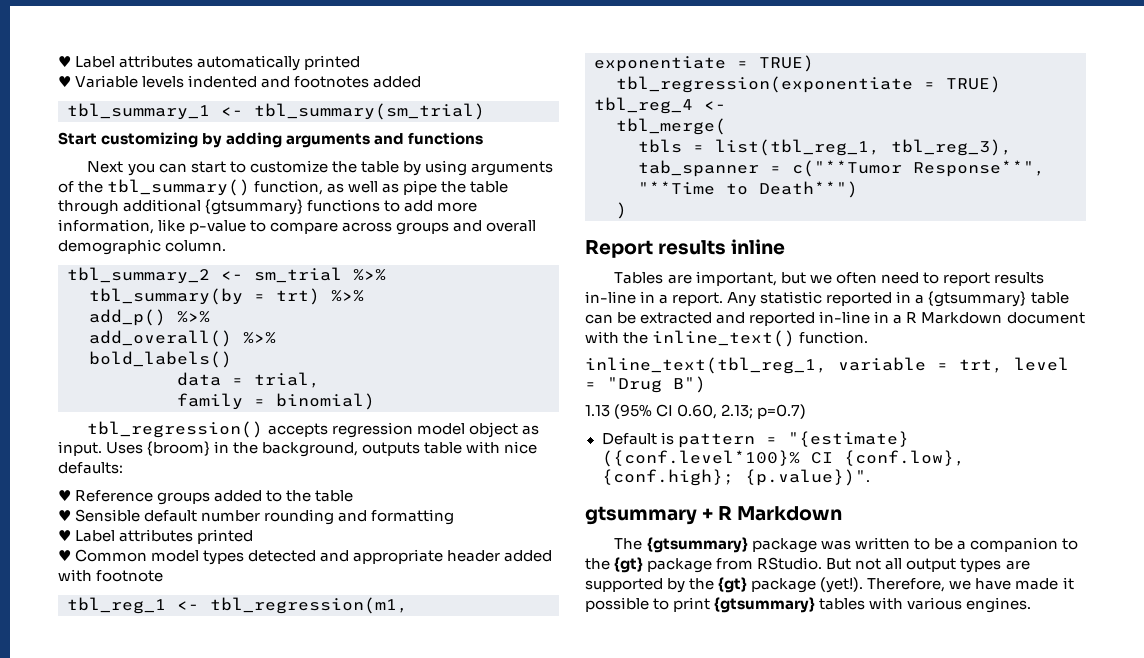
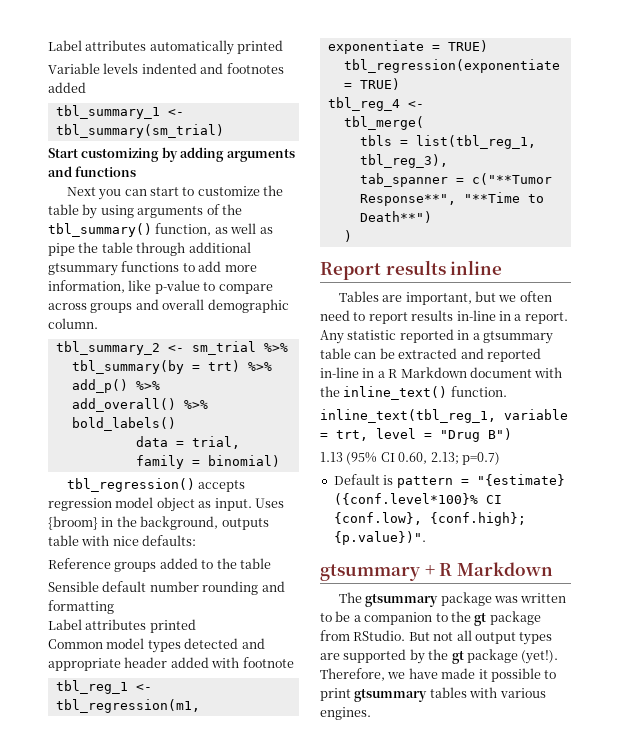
[58,56,71,67] ♥ -> (48, 45) none
[58,76,71,87] ♥ -> (284, 47) none
[205,199,304,215] {gtsummary} -> [48,263,118,276] gtsummary
[58,490,71,501] ♥ -> (197, 540) none
[58,510,71,521] ♥ -> (271, 563) none
[58,530,71,541] ♥ -> (114, 607) none
[58,550,71,561] ♥ -> (196, 626) none
[928,291,1027,307] {gtsummary} -> [482,331,553,344] gtsummary
[646,537,748,553] {gtsummary} -> [365,594,439,607] gtsummary
[614,557,644,573] {gt} -> [474,613,487,626] gt
[718,577,748,593] {gt} -> [451,651,464,664] gt
[714,597,816,613] {gtsummary} -> [354,689,428,702] gtsummary

